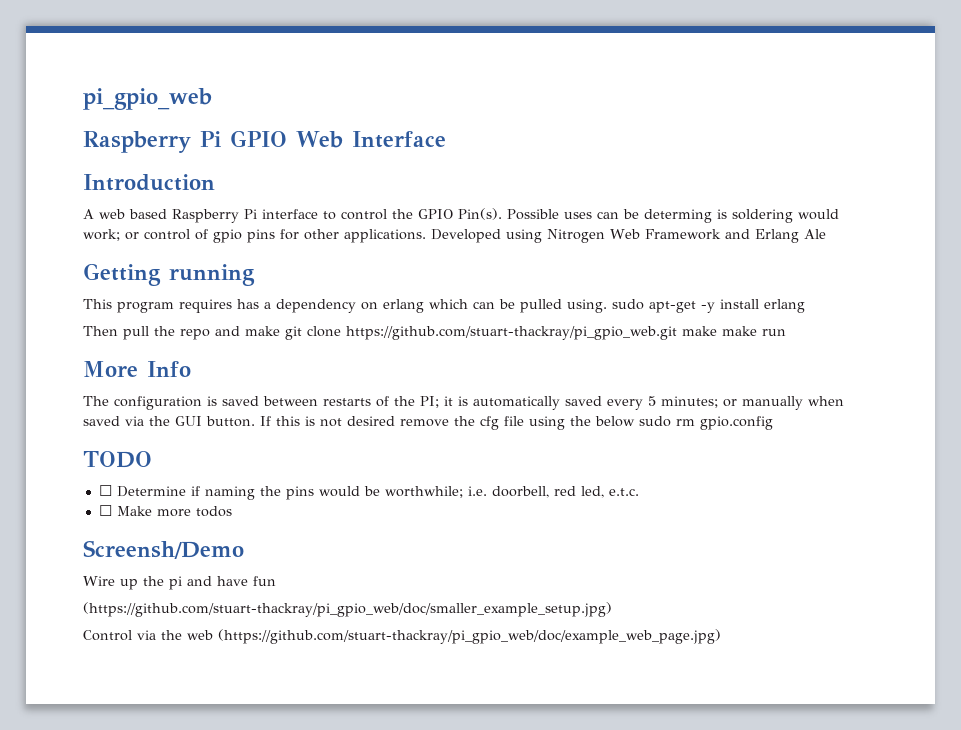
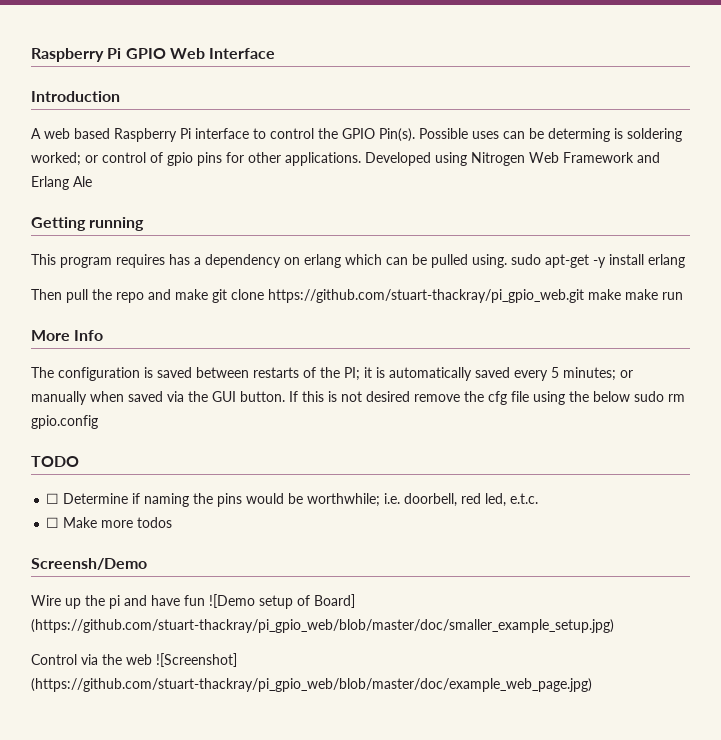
[83,88,212,110] pi_gpio_web // -> (31, 55) none
[798,209,839,220] [83,229,120,241] would work; -> [31,152,81,166] worked;
[83,602,612,617] // (https://github.com/stuart-thackray/pi_gpio_web/doc/smaller_example_setup.jpg) -> [209,594,355,609] [31,619,614,633] ![Demo setup of Board] (https://github.com/stuart-thackray/pi_gpio_web/blob/master/doc/smaller_example_setup.jpg)
[218,629,721,644] (https://github.com/stuart-thackray/pi_gpio_web/doc/example_web_page.jpg) -> [156,653,237,667] [31,678,592,692] ![Screenshot] (https://github.com/stuart-thackray/pi_gpio_web/blob/master/doc/example_web_page.jpg)

